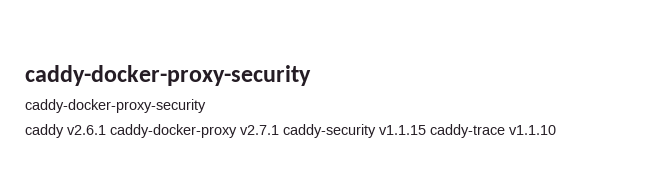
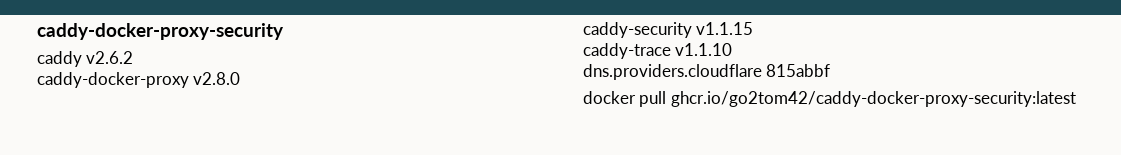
[25,65,311,86] [25,99,206,113] caddy-docker-proxy-security // caddy-docker-proxy-security -> [37,23,284,40] caddy-docker-proxy-security
[67,124,279,138] v2.6.1 caddy-docker-proxy v2.7.1 -> [86,51,134,64] [37,72,241,88] v2.6.2 // caddy-docker-proxy v2.8.0 //
(426, 130) none -> (754, 28) //
(556, 130) none -> [583,64,831,80] [583,91,1076,107] // dns.providers.cloudflare 815abbf // docker pull ghcr.io/go2tom42/caddy-docker-proxy-security:latest

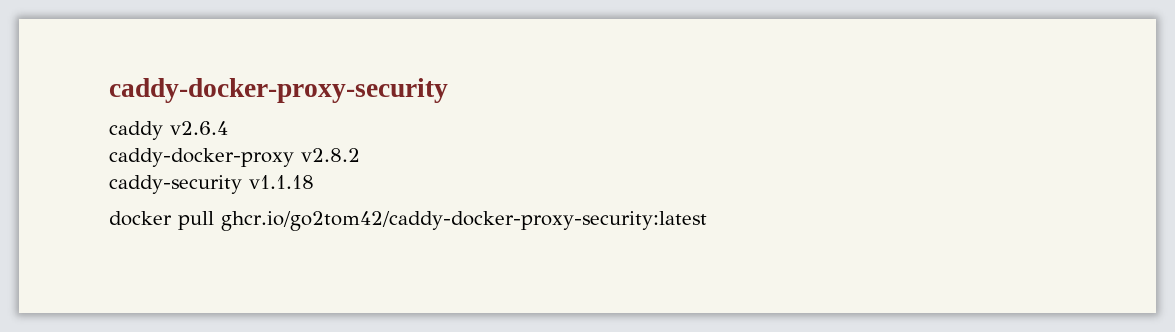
[86,51,134,64] v2.6.2 -> [170,121,228,135] v2.6.4
[193,72,241,85] v2.8.0 -> [301,148,360,162] v2.8.2
[696,22,754,35] [583,43,733,59] [583,64,831,80] v1.1.15 // caddy-trace v1.1.10 // dns.providers.cloudflare 815abbf -> [249,175,314,189] v1.1.18

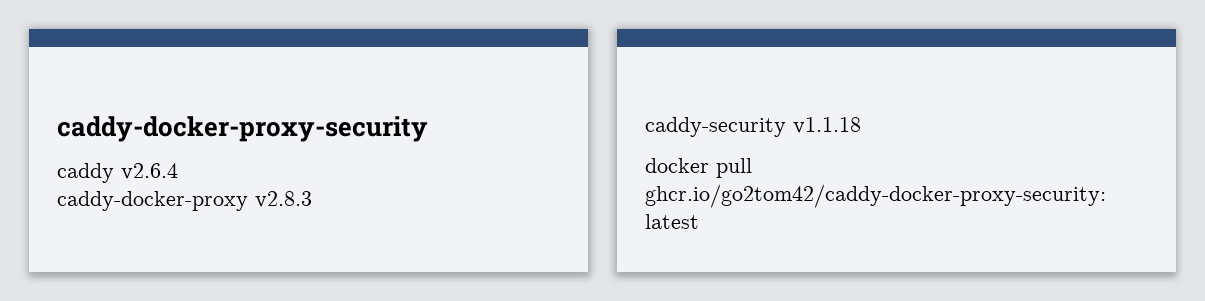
[301,148,360,162] v2.8.2 -> [255,191,312,208] v2.8.3

